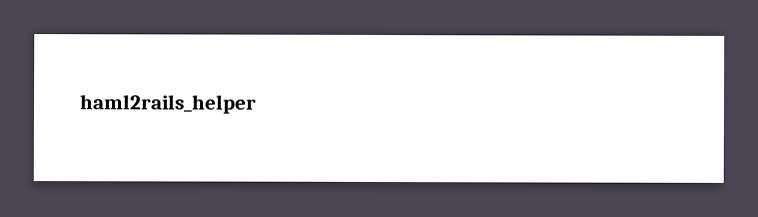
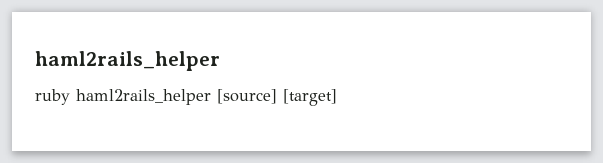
[79,94,257,114] haml2rails_helper -> [35,51,220,71] [35,89,337,106] haml2rails_helper // ruby haml2rails_helper [source] [target]

